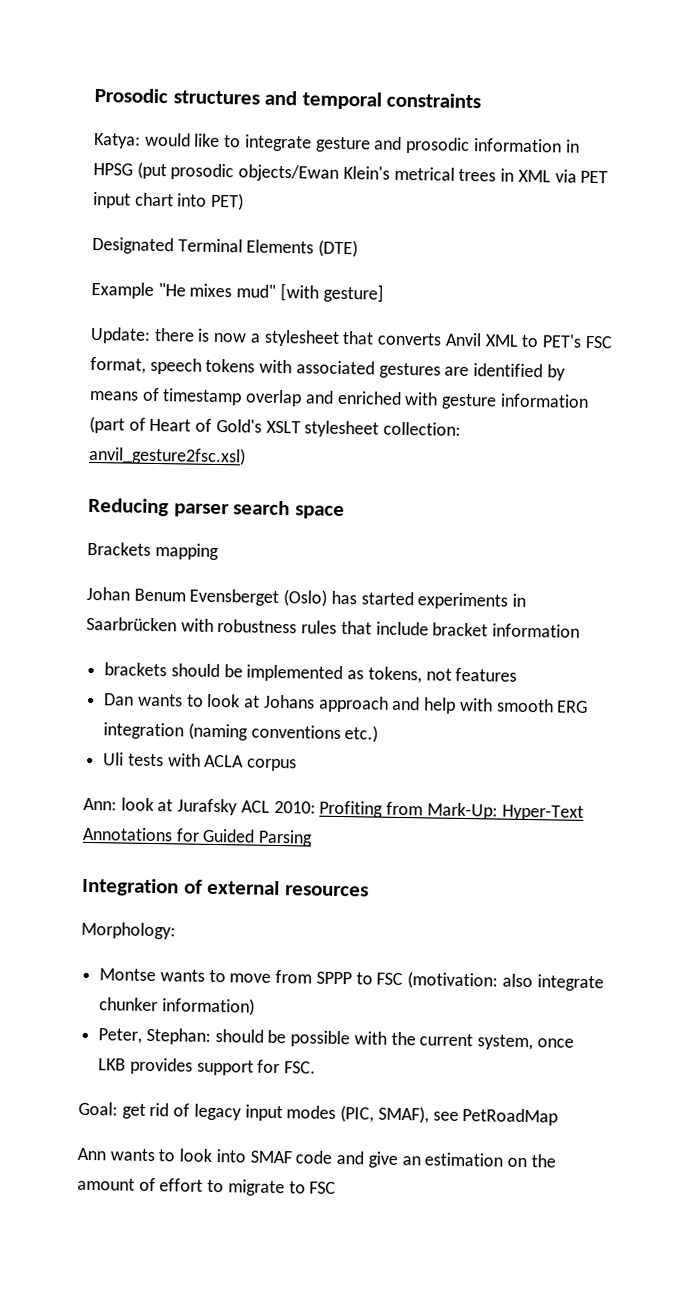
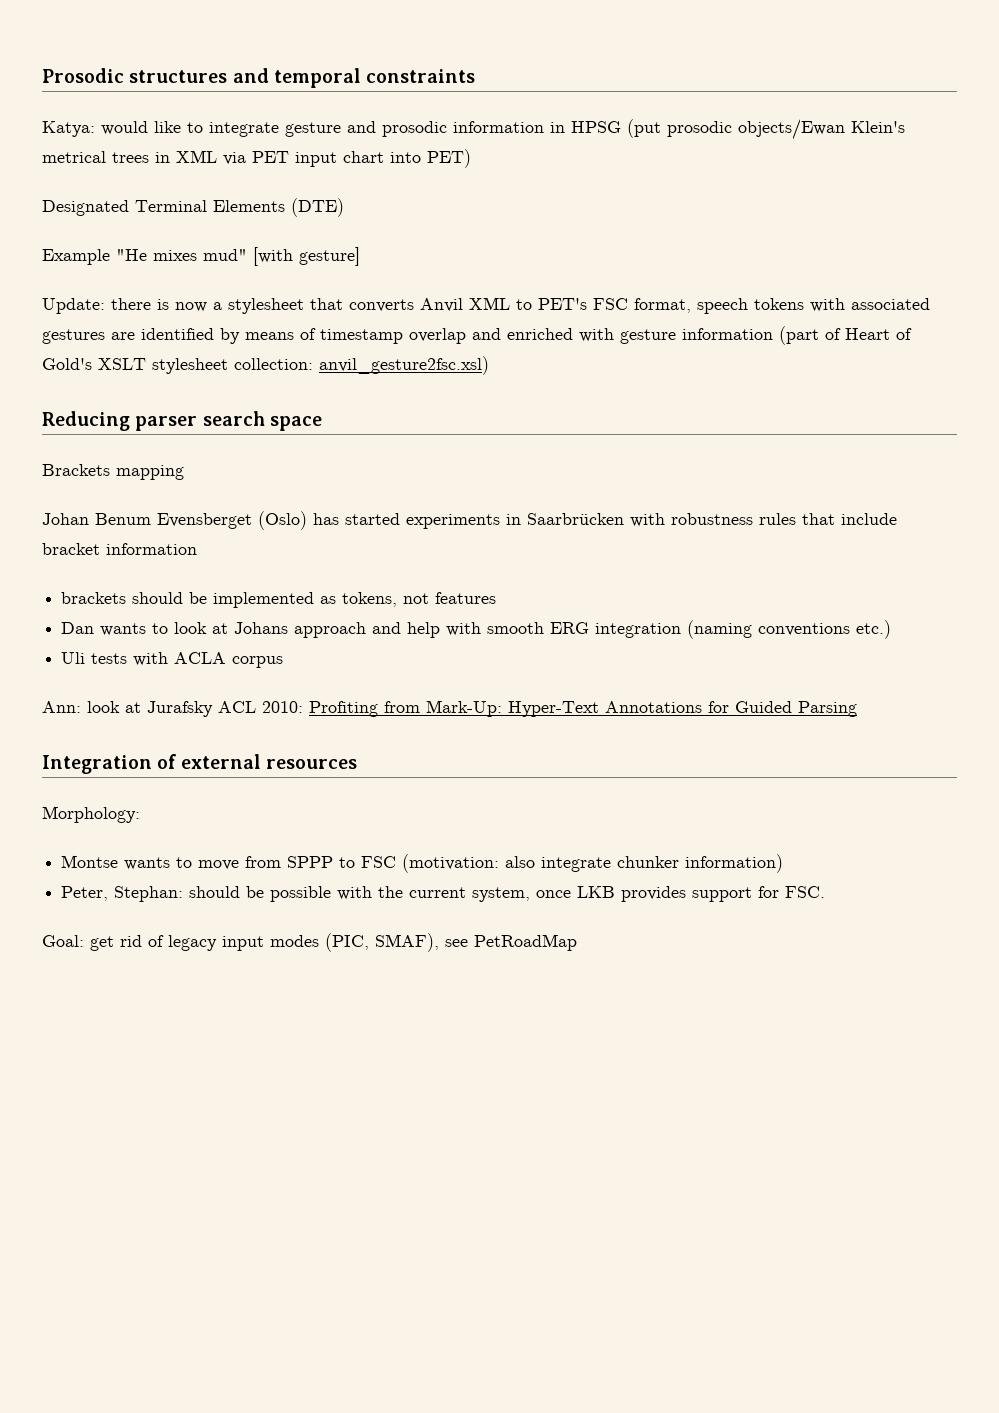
[77,1147,556,1168] [77,1177,337,1197] // Ann wants to look into SMAF code and give an estimation on the amount of effort to migrate to FSC -> (577, 942) none

